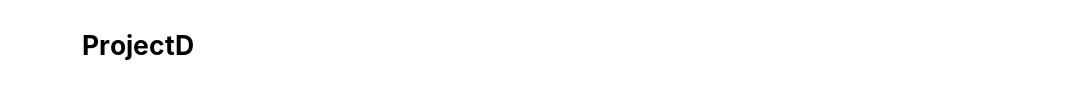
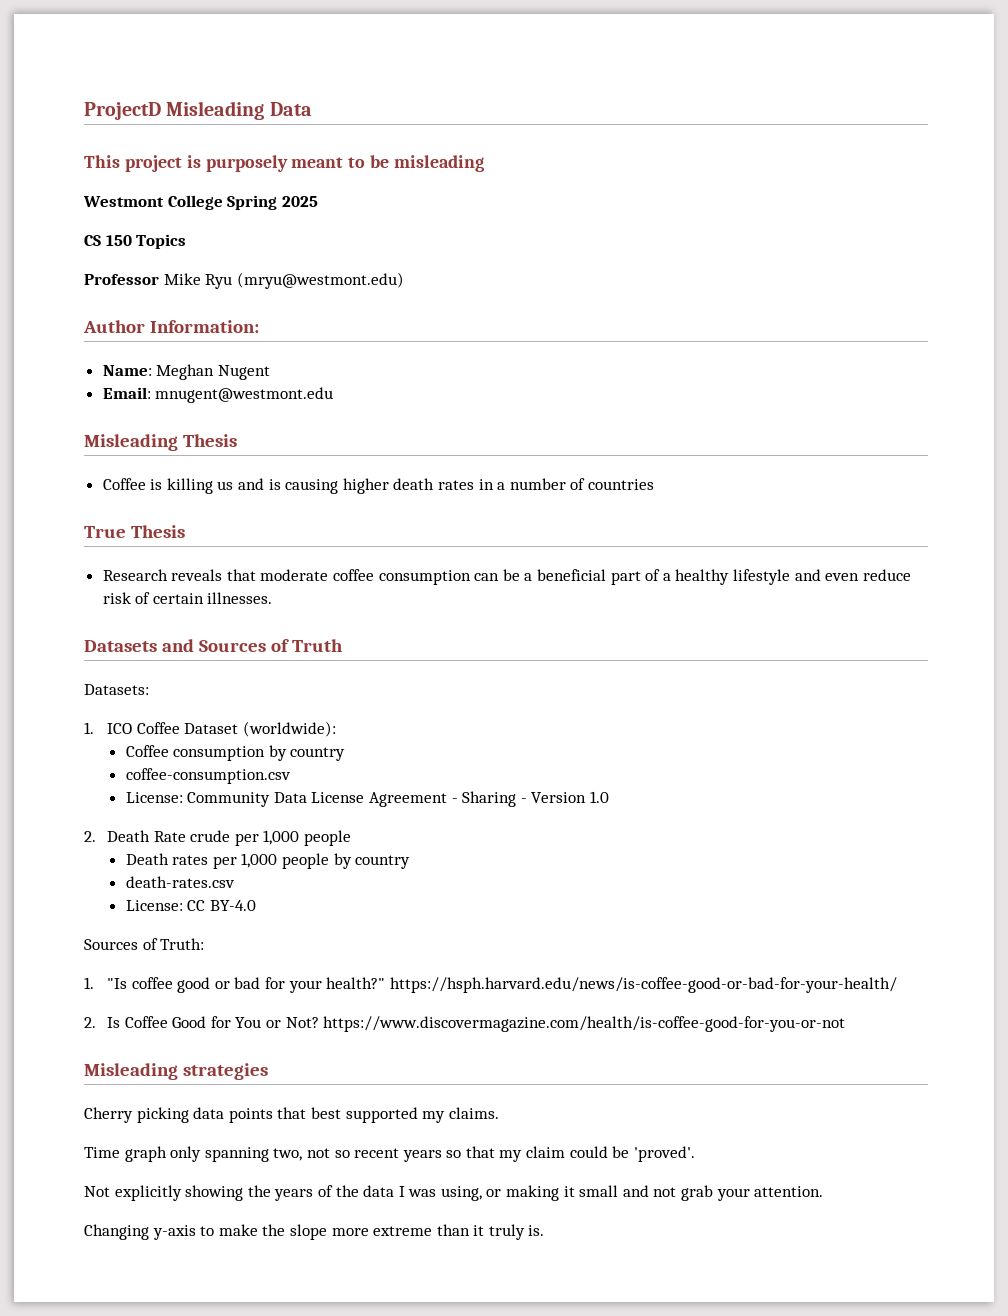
(194, 47) none -> [166,101,312,120] [84,155,485,172] [83,195,318,210] [84,234,187,249] [84,272,404,289] [83,320,259,333] [102,364,270,380] [102,387,334,403] [84,434,237,451] [102,478,654,494] [84,525,185,538] [102,569,911,585] [102,592,273,604] [84,639,343,652] [84,684,149,695] [84,721,336,737] [125,745,346,761] [125,768,291,784] [125,791,609,807] [84,830,351,846] [125,853,411,869] [125,876,235,888] [125,900,256,911] [84,938,205,950] [84,977,897,993] [84,1016,846,1032] [84,1063,268,1080] [84,1107,499,1123] [84,1146,695,1162] [84,1185,824,1201] [84,1224,545,1240] Misleading Data // This project is purposely meant to be misleading // Westmont College Spring 2025 // CS 150 Topics // Professor Mike Ryu (mryu@westmont.edu) // Author Information: // Name: Meghan Nugent // Email: mnugent@westmont.edu // Misleading Thesis // Coffee is killing us and is causing higher death rates in a number of countries // True Thesis // Research reveals that moderate coffee consumption can be a beneficial part of a healthy lifestyle and even reduce risk of certain illnesses. // Datasets and Sources of Truth // Datasets: // 1. ICO Coffee Dataset (worldwide): // Coffee consumption by country // coffee-consumption.csv // License: Community Data License Agreement - Sharing - Version 1.0 // 2. Death Rate crude per 1,000 people // Death rates per 1,000 people by country // death-rates.csv // License: CC BY-4.0 // Sources of Truth: // 1. "Is coffee good or bad for your health?" https://hsph.harvard.edu/news/is-coffee-good-or-bad-for-your-health/ // 2. Is Coffee Good for You or Not? https://www.discovermagazine.com/health/is-coffee-good-for-you-or-not // Misleading strategies // Cherry picking data points that best supported my claims. // Time graph only spanning two, not so recent years so that my claim could be 'proved'. // Not explicitly showing the years of the data I was using, or making it small and not grab your attention. // Changing y-axis to make the slope more extreme than it truly is.

